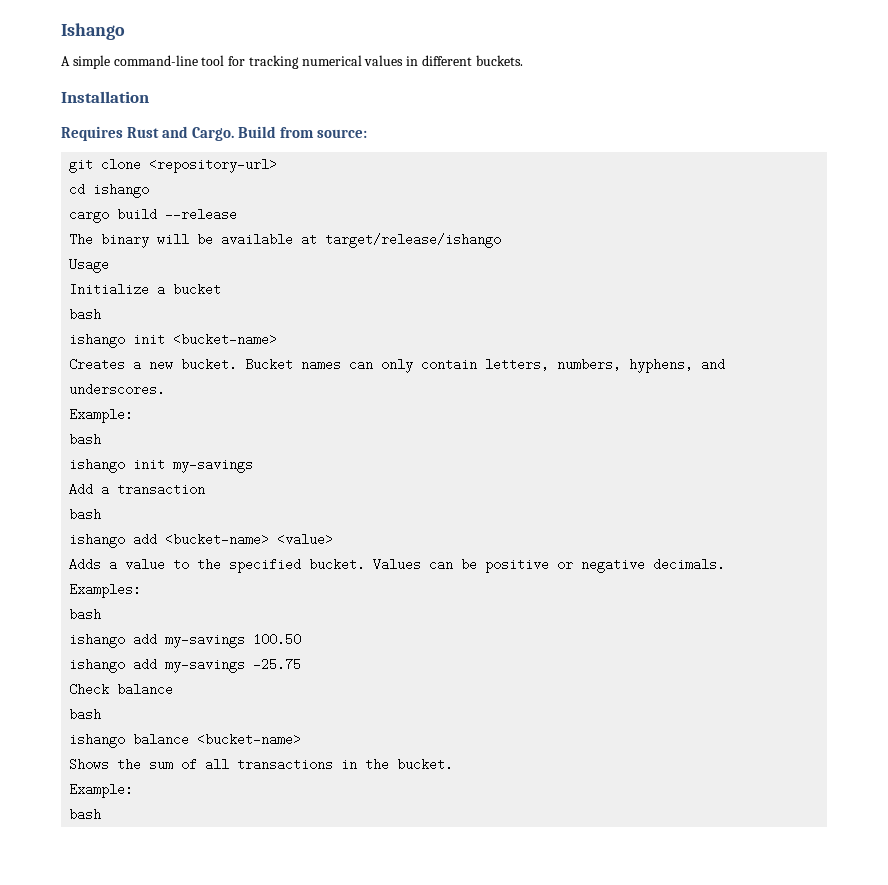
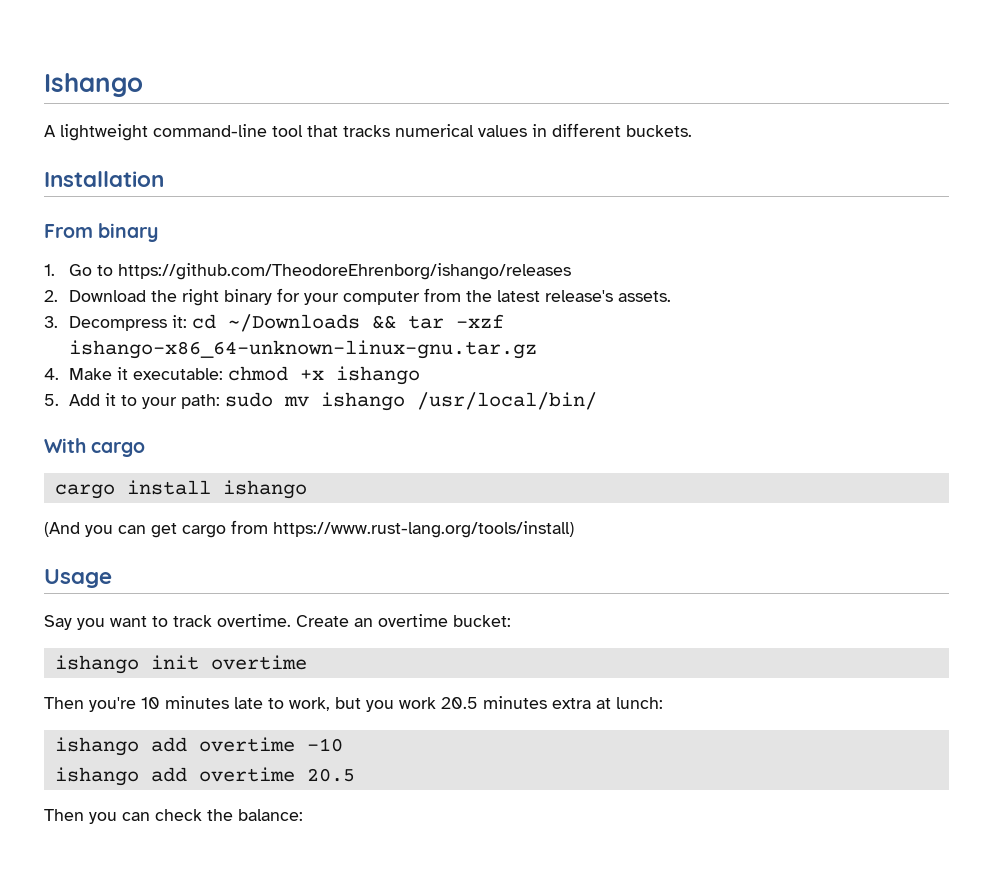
[72,55,110,69] simple -> [60,124,148,141] lightweight
[228,55,299,69] for tracking -> [307,125,390,137] that tracks
[61,126,368,141] [69,158,278,173] [69,183,150,198] [69,208,238,223] [69,233,502,248] [69,258,110,273] [69,283,222,296] [69,308,102,321] [69,333,278,348] [69,358,726,373] [69,383,166,396] [69,408,134,423] [69,433,102,446] [69,458,254,473] [69,483,206,496] [69,508,102,521] [69,533,334,548] [69,558,726,573] [69,583,142,598] [69,608,102,621] [69,633,302,648] [69,658,302,673] [69,683,174,696] [69,708,102,721] [69,733,302,748] [69,758,454,771] [69,783,134,798] [69,808,102,821] Requires Rust and Cargo. Build from source: // git clone <repository-url> // cd ishango // cargo build --release // The binary will be available at target/release/ishango // Usage // Initialize a bucket // bash // ishango init <bucket-name> // Creates a new bucket. Bucket names can only contain letters, numbers, hyphens, and underscores. // Example: // bash // ishango init my-savings // Add a transaction // bash // ishango add <bucket-name> <value> // Adds a value to the specified bucket. Values can be positive or negative decimals. // Examples: // bash // ishango add my-savings 100.50 // ishango add my-savings -25.75 // Check balance // bash // ishango balance <bucket-name> // Shows the sum of all transactions in the bucket. // Example: // bash -> [44,223,159,242] [44,263,572,280] [44,288,672,306] [44,314,505,332] [69,340,538,359] [44,366,421,385] [44,392,598,411] [44,438,146,457] [54,480,307,499] [44,520,574,538] [44,569,112,588] [44,614,511,630] [54,655,307,674] [44,696,663,712] [54,737,343,756] [54,767,355,786] [44,809,303,824] From binary // 1. Go to https://github.com/TheodoreEhrenborg/ishango/releases // 2. Download the right binary for your computer from the latest release's assets. // 3. Decompress it: cd ~/Downloads && tar -xzf ishango-x86_64-unknown-linux-gnu.tar.gz // 4. Make it executable: chmod +x ishango // 5. Add it to your path: sudo mv ishango /usr/local/bin/ // With cargo // cargo install ishango // (And you can get cargo from https://www.rust-lang.org/tools/install) // Usage // Say you want to track overtime. Create an overtime bucket: // ishango init overtime // Then you're 10 minutes late to work, but you work 20.5 minutes extra at lunch: // ishango add overtime -10 // ishango add overtime 20.5 // Then you can check the balance:

